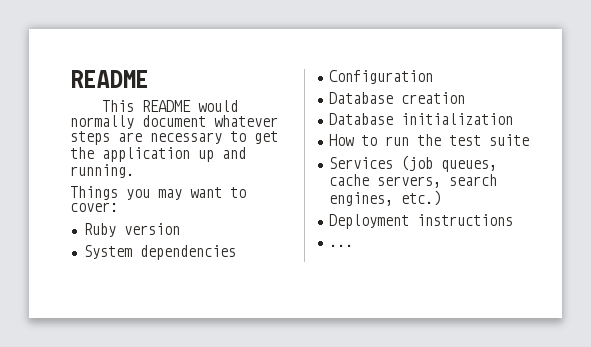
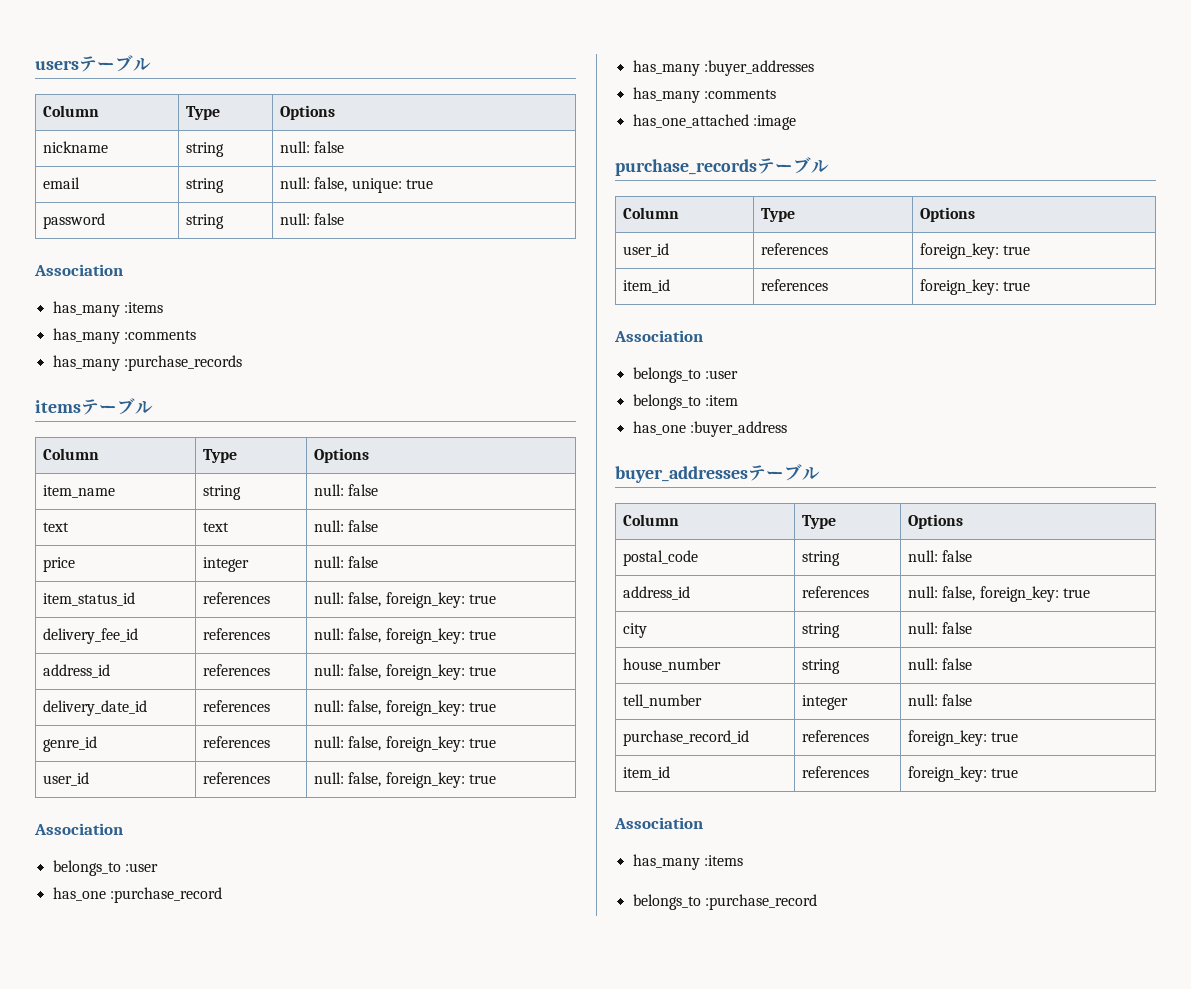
[70,70,148,88] [101,100,238,112] [70,115,278,129] [70,131,278,145] [70,147,246,162] [70,164,134,178] [70,186,246,200] [70,202,118,212] [83,223,180,237] [83,245,236,260] [328,70,433,84] [328,92,465,104] [328,113,513,125] [328,134,529,146] [328,155,497,172] [328,174,497,188] [328,190,441,206] [328,214,513,229] [328,244,353,247] README // This README would normally document whatever steps are necessary to get the application up and running. // Things you may want to cover: // Ruby version // System dependencies // Configuration // Database creation // Database initialization // How to run the test suite // Services (job queues, cache servers, search engines, etc.) // Deployment instructions // ... -> [35,55,151,72] [43,105,100,117] [186,106,221,120] [280,105,336,120] [43,141,109,153] [186,142,225,157] [280,141,345,153] [43,177,81,189] [186,178,225,193] [280,177,434,193] [43,213,106,229] [186,214,225,229] [280,213,345,225] [34,264,123,276] [52,301,163,317] [52,328,196,344] [52,355,242,371] [35,398,153,415] [43,448,100,460] [203,449,238,463] [314,448,370,463] [43,485,116,498] [203,485,242,500] [314,484,379,496] [43,522,70,532] [203,522,230,532] [314,520,379,532] [43,557,76,572] [203,557,250,572] [314,556,379,568] [43,592,136,606] [203,592,271,604] [314,592,497,608] [43,628,139,644] [203,628,271,640] [314,628,497,644] [43,664,111,678] [203,664,271,676] [314,664,497,680] [43,700,148,716] [203,700,271,712] [314,700,497,716] [43,736,98,752] [203,736,271,748] [314,736,497,752] [43,772,90,786] [203,772,271,784] [314,772,497,788] [34,823,123,835] [52,860,158,876] [52,887,222,903] [632,60,814,76] [632,87,776,103] [632,114,796,130] [615,157,829,176] [623,207,680,219] [761,208,796,222] [920,207,976,222] [623,243,670,257] [761,243,829,255] [920,243,1031,259] [623,279,671,293] [761,279,829,291] [920,279,1031,295] [614,330,703,342] [632,367,738,383] [632,394,738,410] [632,421,787,437] [615,464,820,483] [623,514,680,526] [802,515,837,529] [908,514,964,529] [623,550,699,566] [802,551,841,566] [908,550,973,562] [623,586,691,600] [802,586,870,598] [908,586,1091,602] [623,623,648,638] [802,623,841,638] [908,622,973,634] [623,658,722,672] [802,659,841,674] [908,658,973,670] [623,694,703,708] [802,695,849,710] [908,694,973,706] [623,730,750,746] [802,730,870,742] [908,730,1019,746] [623,766,671,780] [802,766,870,778] [908,766,1019,782] [614,817,703,829] [632,854,743,870] [632,894,817,910] usersテーブル // Column | Type | Options // nickname | string | null: false // email | string | null: false, unique: true // password | string | null: false // Association // has_many :items // has_many :comments // has_many :purchase_records // itemsテーブル // Column | Type | Options // item_name | string | null: false // text | text | null: false // price | integer | null: false // item_status_id | references | null: false, foreign_key: true // delivery_fee_id | references | null: false, foreign_key: true // address_id | references | null: false, foreign_key: true // delivery_date_id | references | null: false, foreign_key: true // genre_id | references | null: false, foreign_key: true // user_id | references | null: false, foreign_key: true // Association // belongs_to :user // has_one :purchase_record // has_many :buyer_addresses // has_many :comments // has_one_attached :image // purchase_recordsテーブル // Column | Type | Options // user_id | references | foreign_key: true // item_id | references | foreign_key: true // Association // belongs_to :user // belongs_to :item // has_one :buyer_address // buyer_addressesテーブル // Column | Type | Options // postal_code | string | null: false // address_id | references | null: false, foreign_key: true // city | string | null: false // house_number | string | null: false // tell_number | integer | null: false // purchase_record_id | references | foreign_key: true // item_id | references | foreign_key: true // Association // has_many :items // belongs_to :purchase_record

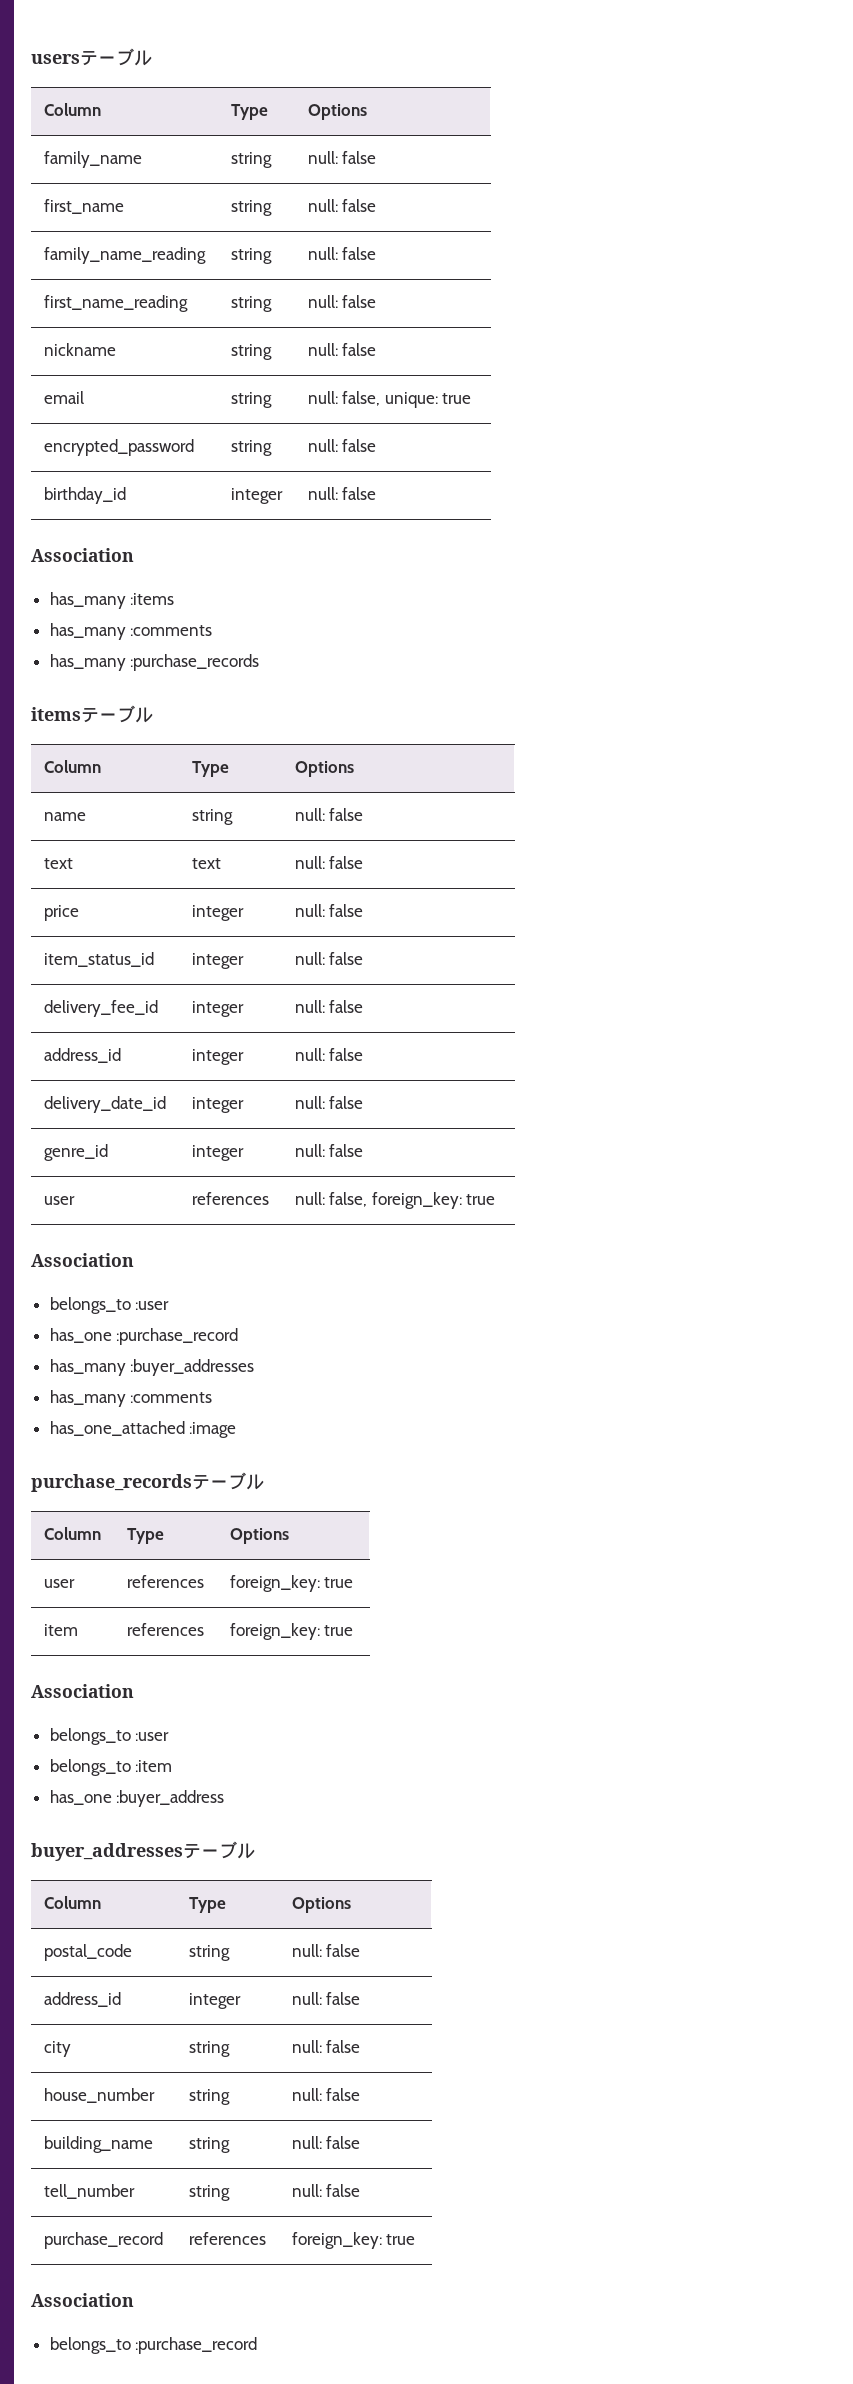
(336, 112) none -> [43,151,142,168] [230,152,272,168] [307,151,377,164] [43,199,124,214] [230,200,272,216] [307,199,377,212] [43,247,206,264] [230,248,272,264] [307,247,377,260] [43,295,188,312] [230,296,272,312] [307,295,377,308] // family_name | string | null: false // first_name | string | null: false // family_name_reading | string | null: false // first_name_reading | string | null: false
[43,213,106,229] [186,214,225,229] [280,213,345,225] password | string | null: false -> [43,439,194,456] [230,440,272,456] [307,439,377,452] [43,487,126,504] [230,488,283,504] [307,487,377,500] encrypted_password | string | null: false // birthday_id | integer | null: false
[43,485,116,498] item_name -> [43,812,86,821] name
[203,592,271,604] [314,592,497,608] references | null: false, foreign_key: true -> [191,953,244,969] [294,952,364,965] integer | null: false
[203,628,271,640] [314,628,497,644] [43,664,111,678] [203,664,271,676] [314,664,497,680] references | null: false, foreign_key: true // address_id | references | null: false, foreign_key: true -> [191,1001,244,1017] [294,1000,364,1013] [43,1048,121,1063] [191,1049,244,1065] [294,1048,364,1061] integer | null: false // address_id | integer | null: false
[203,700,271,712] [314,700,497,716] references | null: false, foreign_key: true -> [191,1097,244,1113] [294,1096,364,1109] integer | null: false
[203,736,271,748] [314,736,497,752] [43,772,90,786] references | null: false, foreign_key: true // user_id -> [191,1145,244,1161] [294,1144,364,1157] [43,1196,75,1205] integer | null: false // user
[623,243,670,257] [761,243,829,255] [920,243,1031,259] [623,279,671,293] user_id | references | foreign_key: true // item_id -> [43,1579,75,1588] [126,1575,204,1588] [229,1575,354,1592] [43,1624,78,1636] user | references | foreign_key: true // item
[802,586,870,598] [908,586,1091,602] references | null: false, foreign_key: true -> [188,1993,241,2009] [291,1992,361,2005] integer | null: false
[623,694,703,708] [802,695,849,710] [908,694,973,706] [623,730,750,746] [802,730,870,742] [908,730,1019,746] [623,766,671,780] [802,766,870,778] [908,766,1019,782] [614,817,703,829] [632,854,743,870] tell_number | integer | null: false // purchase_record_id | references | foreign_key: true // item_id | references | foreign_key: true // Association // has_many :items -> [43,2136,153,2153] [188,2137,230,2153] [291,2136,361,2149] [43,2184,135,2199] [188,2185,230,2201] [291,2184,361,2197] [43,2232,163,2249] [188,2232,266,2245] [291,2232,416,2249] [31,2293,134,2307] building_name | string | null: false // tell_number | string | null: false // purchase_record | references | foreign_key: true // Association

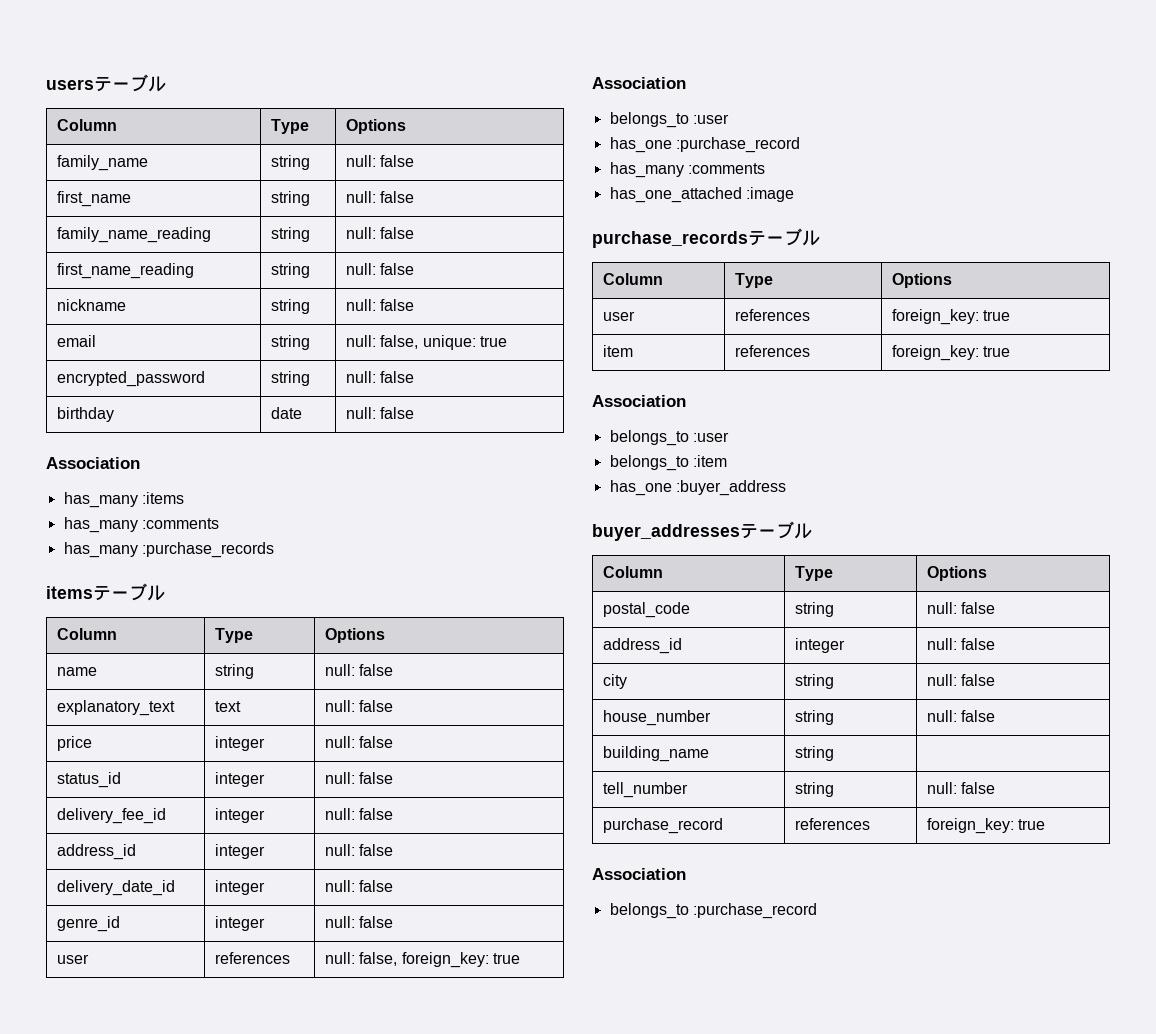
[43,487,126,504] [230,488,283,504] birthday_id | integer -> [56,407,114,422] [270,407,302,419] birthday | date
[43,858,73,869] text -> [56,700,175,716] explanatory_text
[43,952,154,967] item_status_id -> [56,772,121,788] status_id
[49,1359,255,1376] // has_many :buyer_addresses -> (800, 145) none
[291,2136,361,2149] null: false -> (834, 753) none

